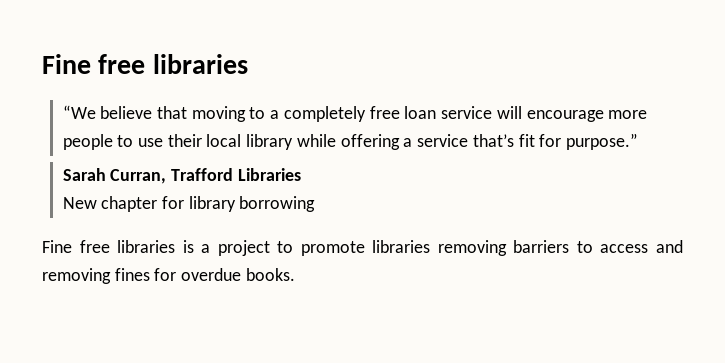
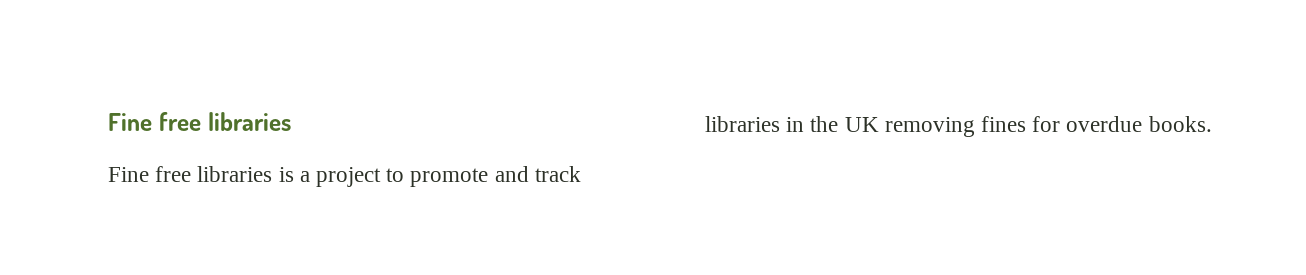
[42,54,248,74] [62,105,648,122] [62,133,638,150] [62,168,301,184] [62,196,316,212] Fine free libraries // “We believe that moving to a completely free loan service will encourage more people to use their local library while offering a service that’s fit for purpose.” // Sarah Curran, Trafford Libraries // New chapter for library borrowing -> [108,112,291,131] Fine free libraries
[372,240,684,256] libraries removing barriers to access and -> [494,166,581,182] [705,116,879,132] and track libraries in the UK

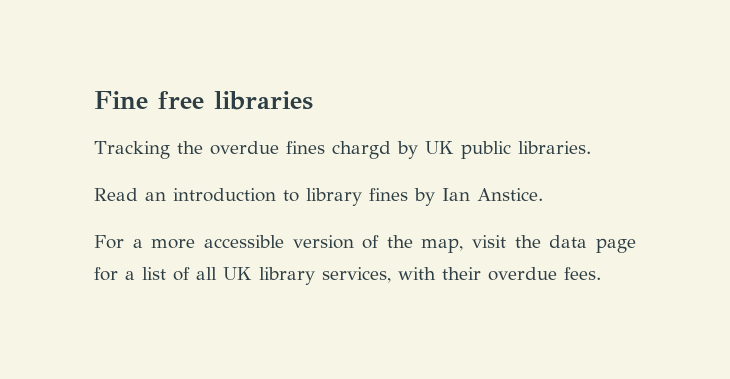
[108,166,581,187] [705,116,1212,137] Fine free libraries is a project to promote and track libraries in the UK removing fines for overdue books. -> [94,141,591,159] [94,188,543,206] [94,235,636,253] [94,267,601,285] Tracking the overdue fines chargd by UK public libraries. // Read an introduction to library fines by Ian Anstice. // For a more accessible version of the map, visit the data page for a list of all UK library services, with their overdue fees.

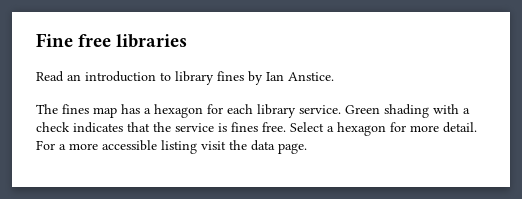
[94,141,591,159] // Tracking the overdue fines chargd by UK public libraries. -> (188, 41) none
[94,235,636,253] [94,267,601,285] For a more accessible version of the map, visit the data page for a list of all UK library services, with their overdue fees. -> [36,104,470,118] [36,122,477,136] [36,140,307,154] The fines map has a hexagon for each library service. Green shading with a check indicates that the service is fines free. Select a hexagon for more detail. For a more accessible listing visit the data page.

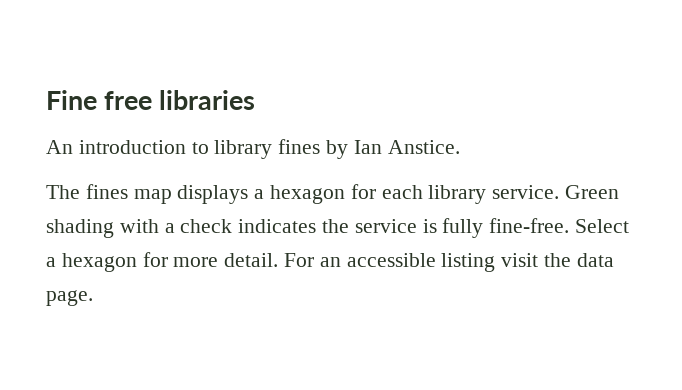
[36,71,81,82] Read an -> [46,140,73,154] An
[121,104,140,114] has -> [177,185,249,204] displays
[127,122,150,132] that -> (317, 226) none
[231,122,286,132] fines free. -> [442,218,570,238] fully fine-free.
[59,143,98,150] a more -> [319,257,341,267] an

